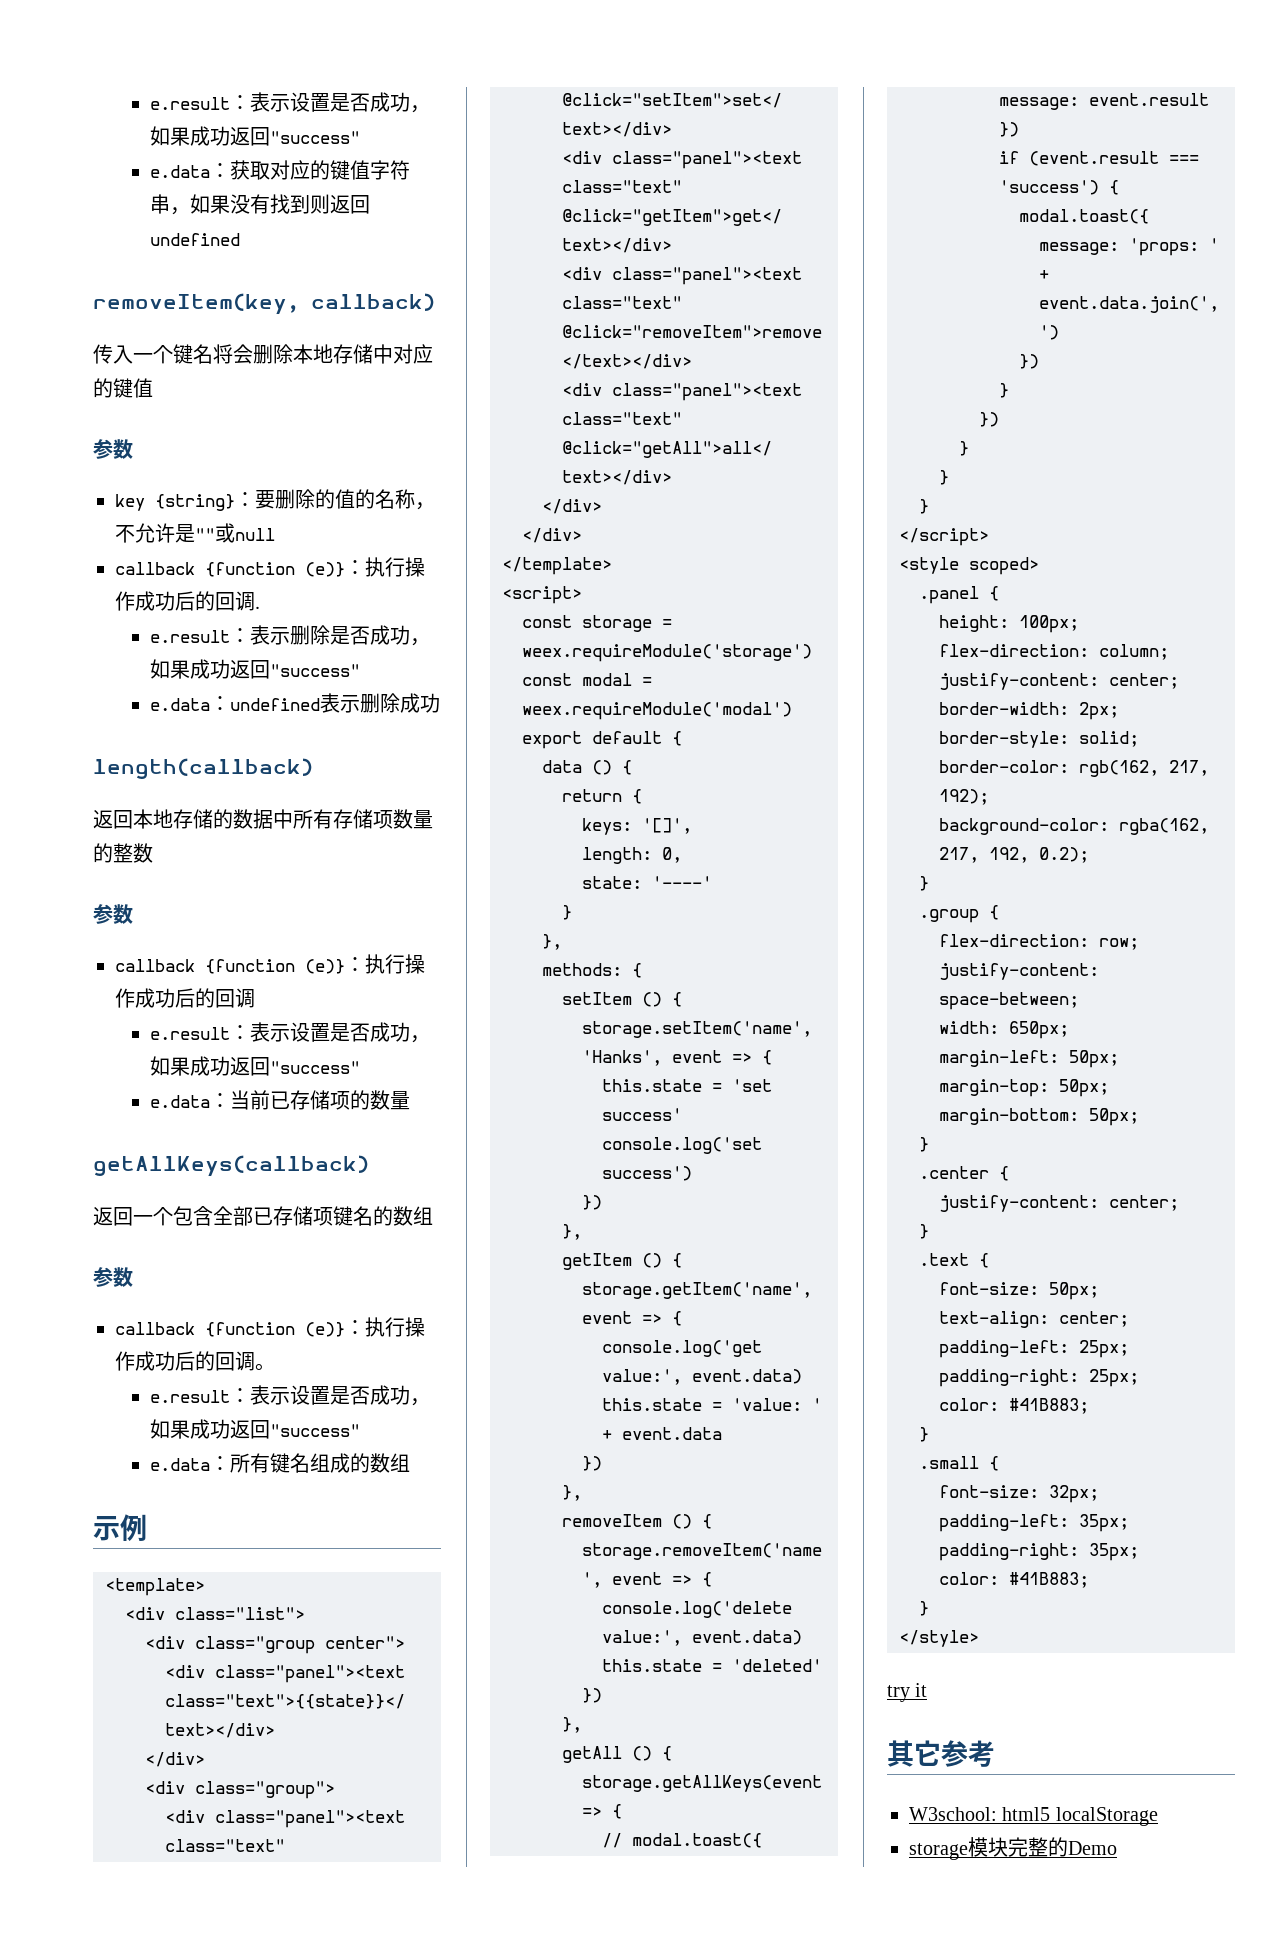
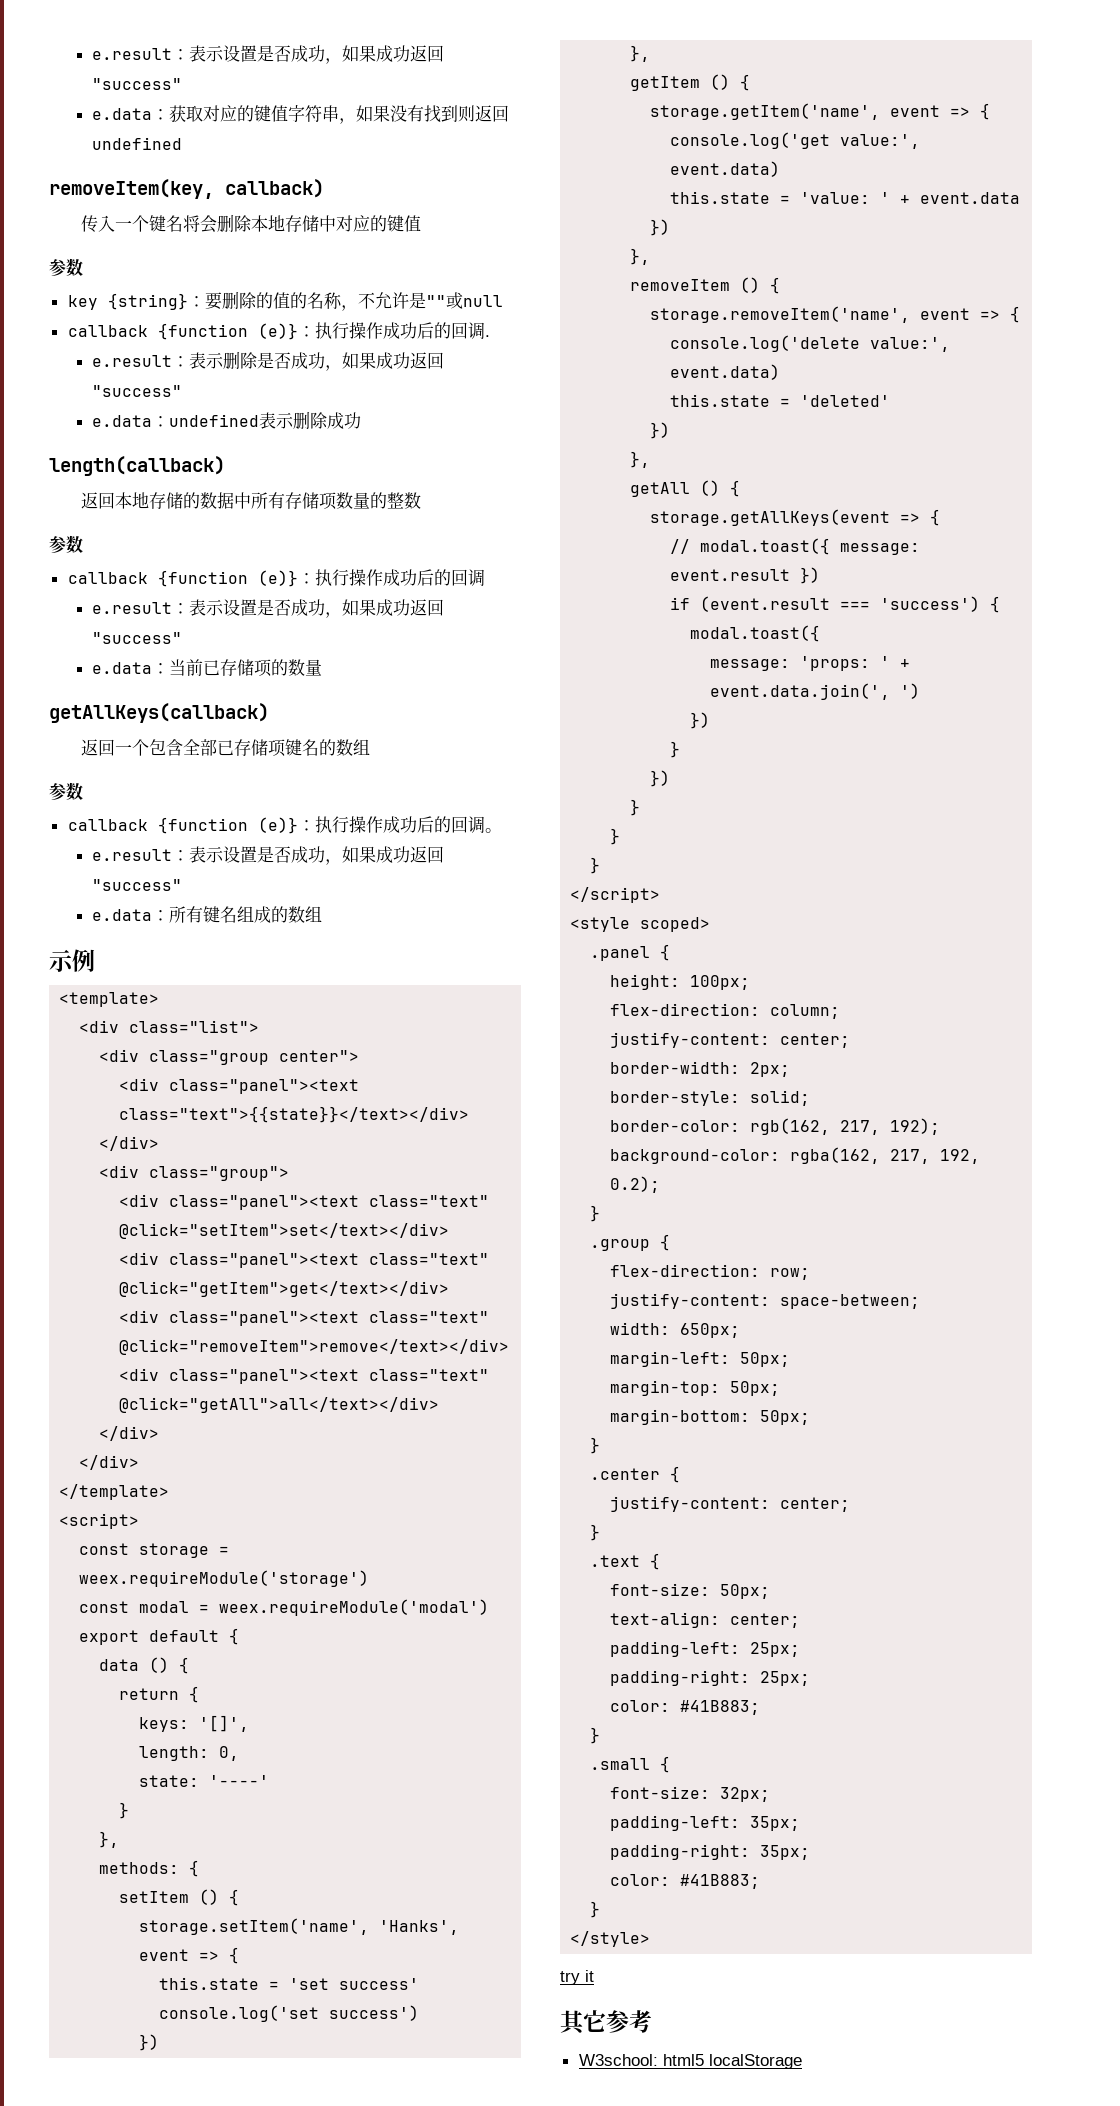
[909,1837,1117,1860] // storage模块完整的Demo -> (802, 2061) none

